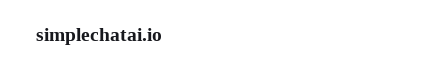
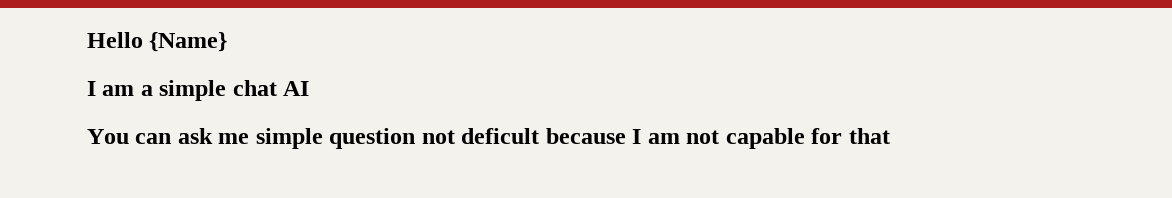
[36,28,162,45] simplechatai.io -> [87,32,228,52] [87,80,310,101] [87,128,890,149] Hello {Name} // I am a simple chat AI // You can ask me simple question not deficult because I am not capable for that

